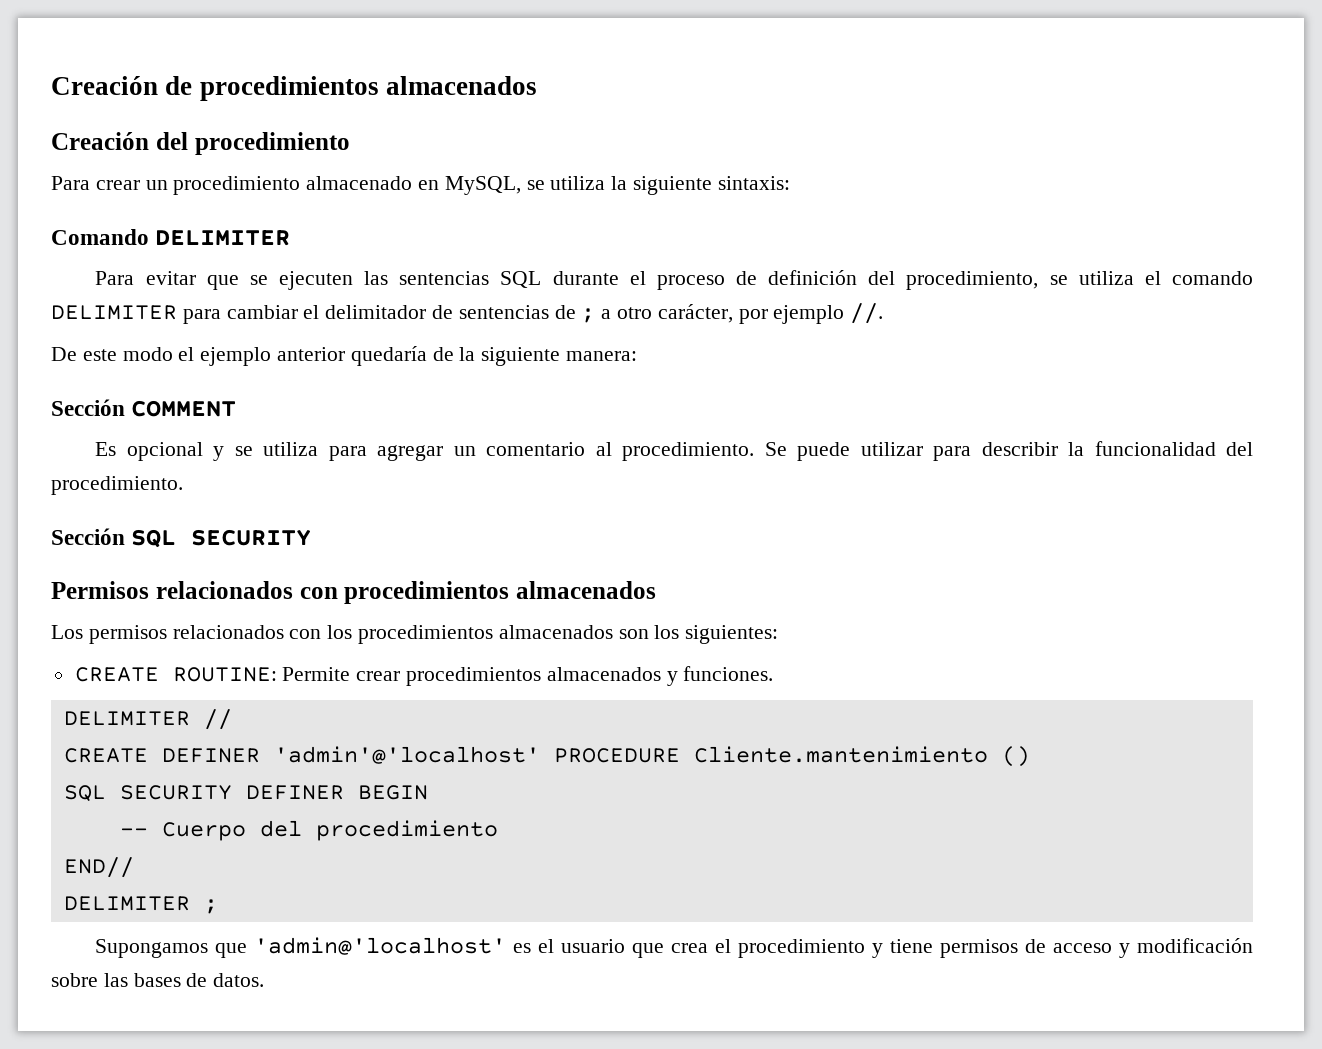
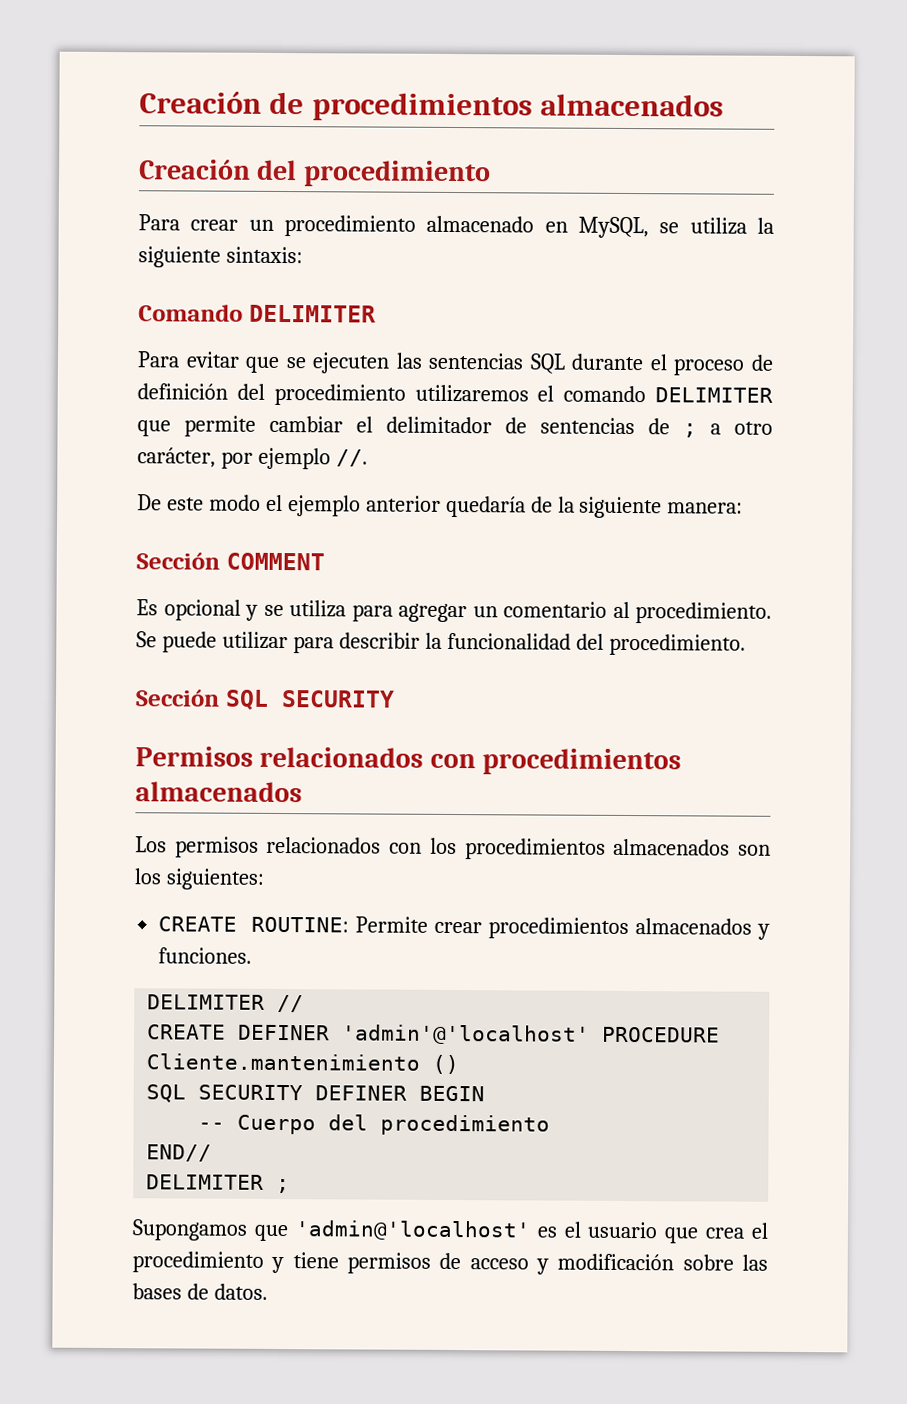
[906,271,1134,290] procedimiento, se utiliza -> [273,383,529,406] procedimiento utilizaremos
[182,309,221,324] para -> [137,415,256,437] que permite

